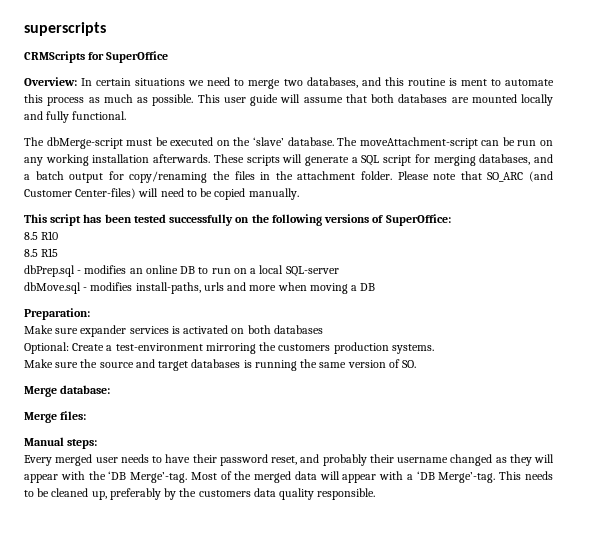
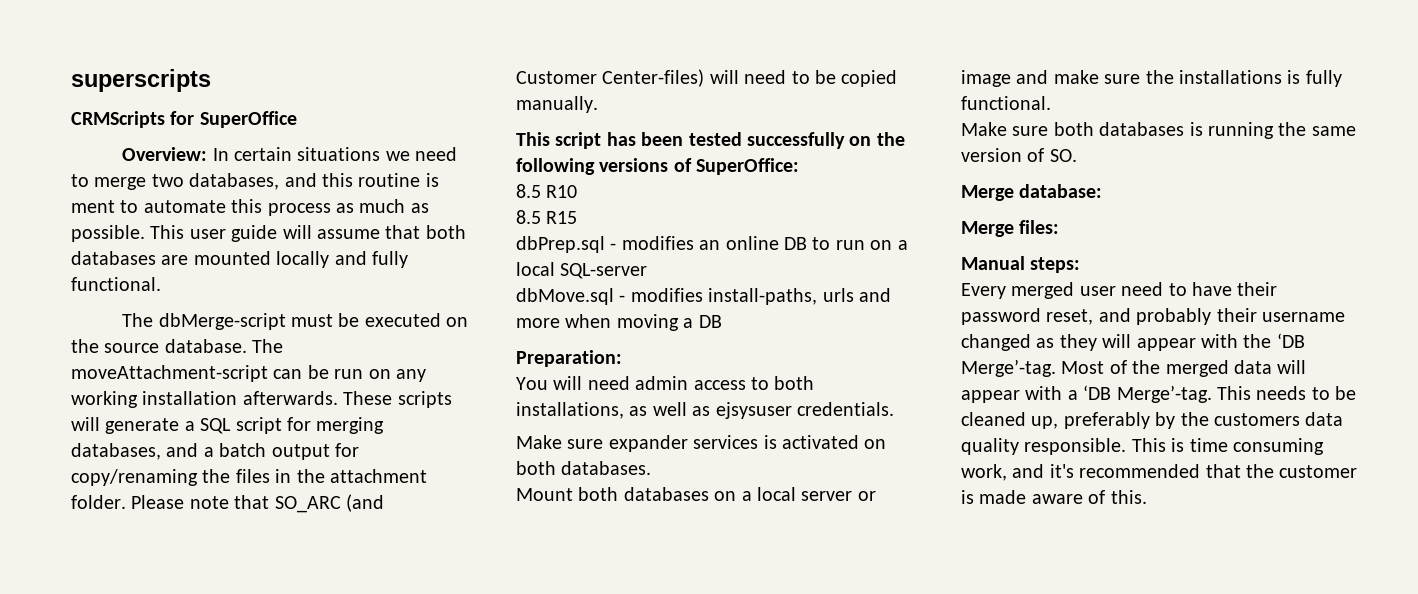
[253,137,285,146] ‘slave’ -> [104,343,160,353] source
(90, 314) none -> [516,376,815,390] [516,402,894,419] // You will need admin access to both installations, as well as ejsysuser credentials.
[273,325,323,334] [24,342,434,354] [24,359,189,371] databases // Optional: Create a test-environment mirroring the customers production systems. // Make sure the source and target -> [561,461,652,475] [516,487,876,501] [961,70,1342,87] [961,96,1051,110] [961,122,1094,136] databases. // Mount both databases on a local server or image and make sure the installations is fully functional. // Make sure both
[120,454,149,463] needs -> [1121,282,1164,296] need
(376, 494) none -> [1131,438,1324,455] [961,464,1358,481] [961,490,1147,504] This is time consuming work, and it's recommended that the customer is made aware of this.

